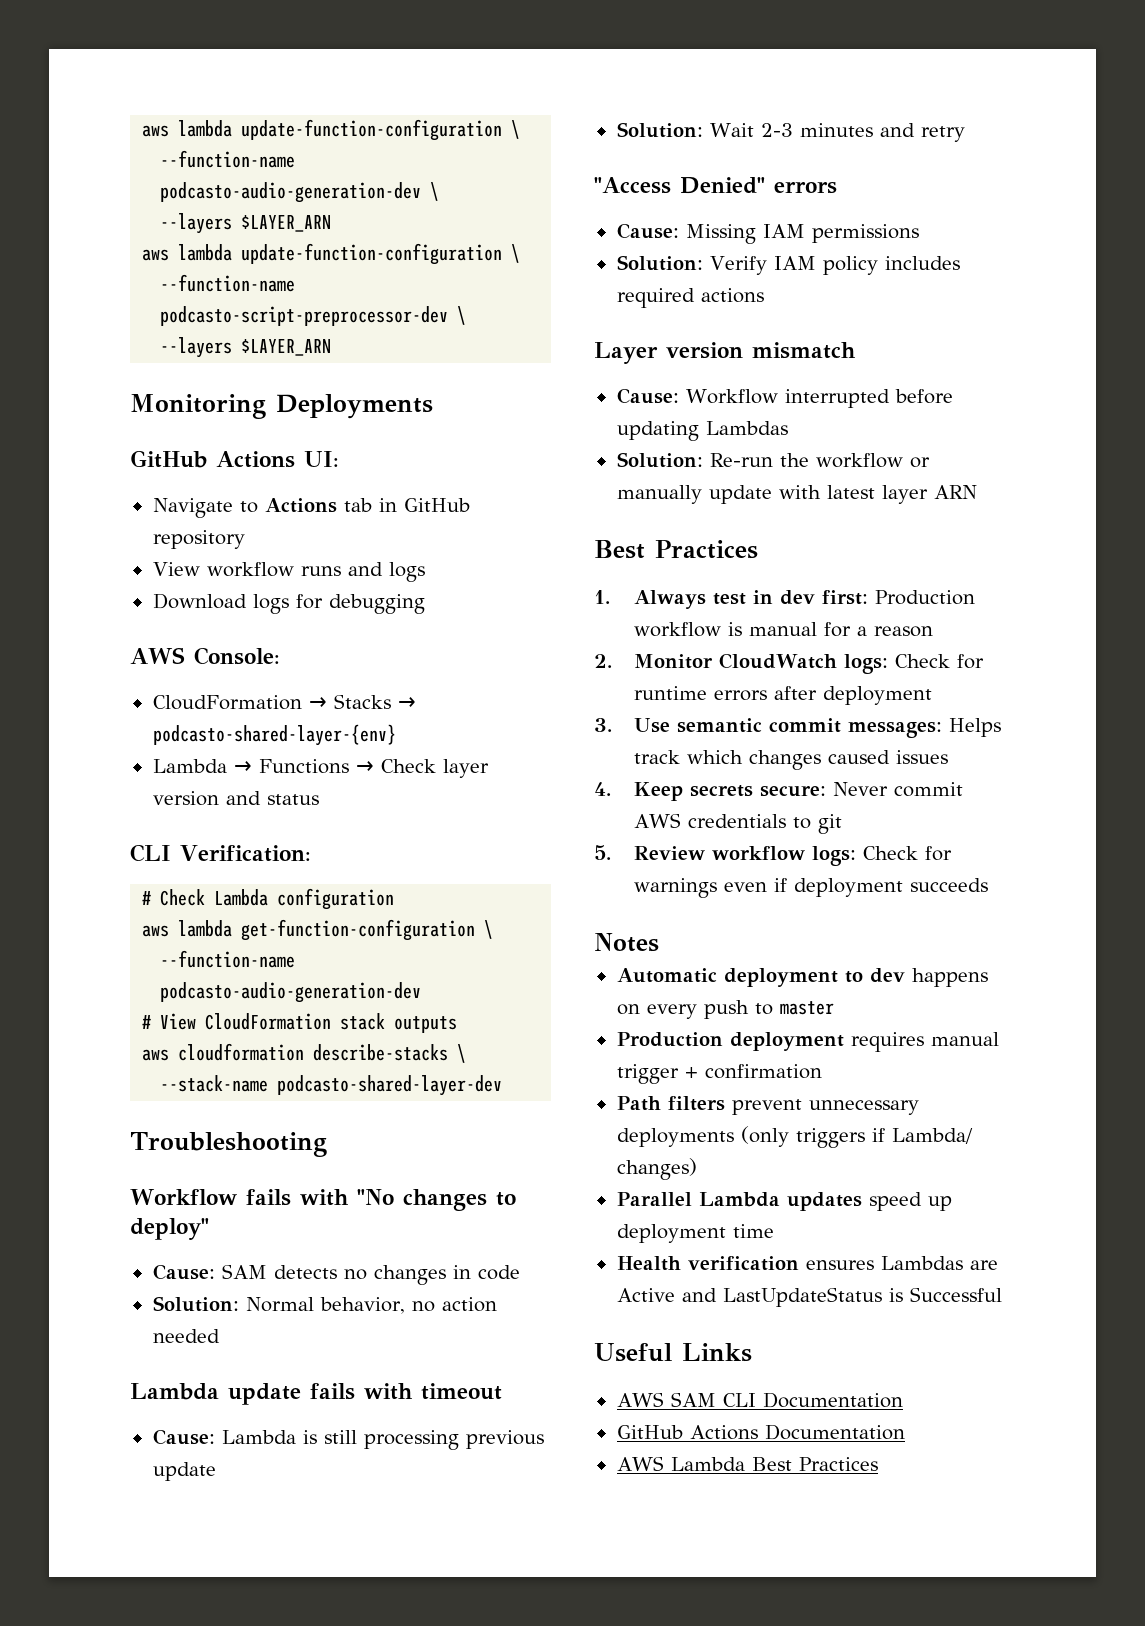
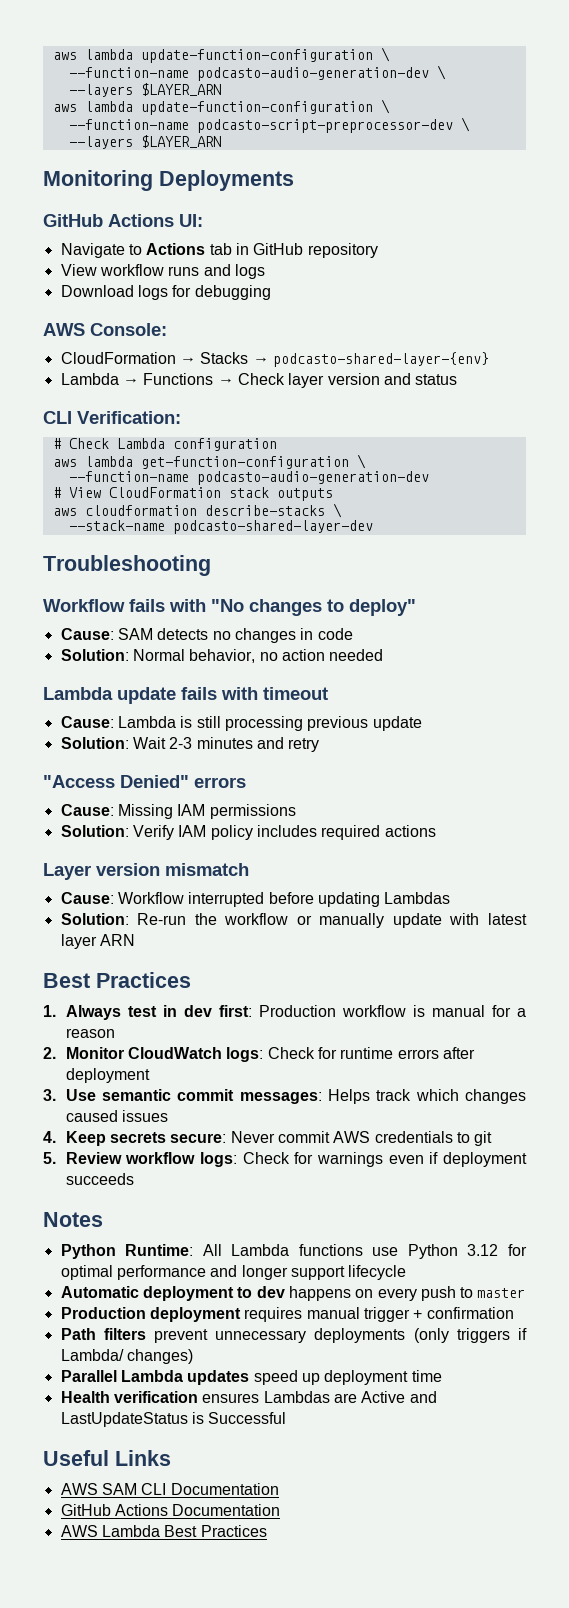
(659, 942) none -> [60,1244,527,1259] [60,1265,407,1280] // Python Runtime: All Lambda functions use Python 3.12 for optimal performance and longer support lifecycle

